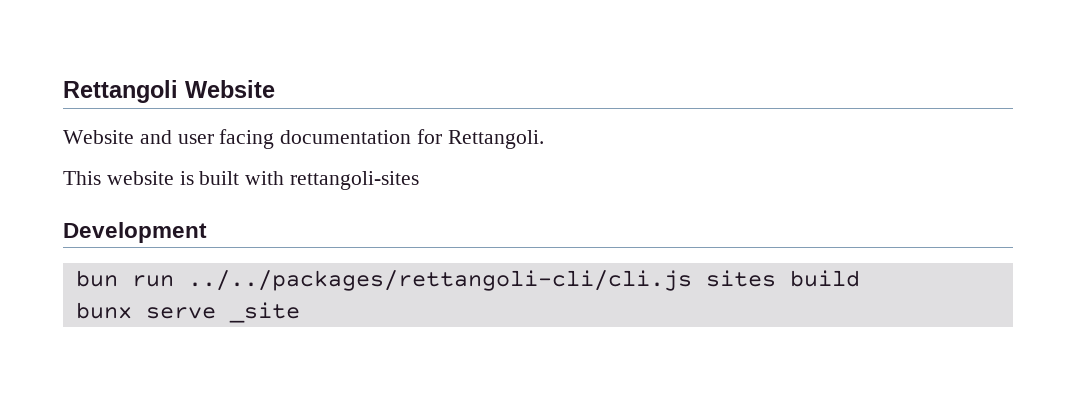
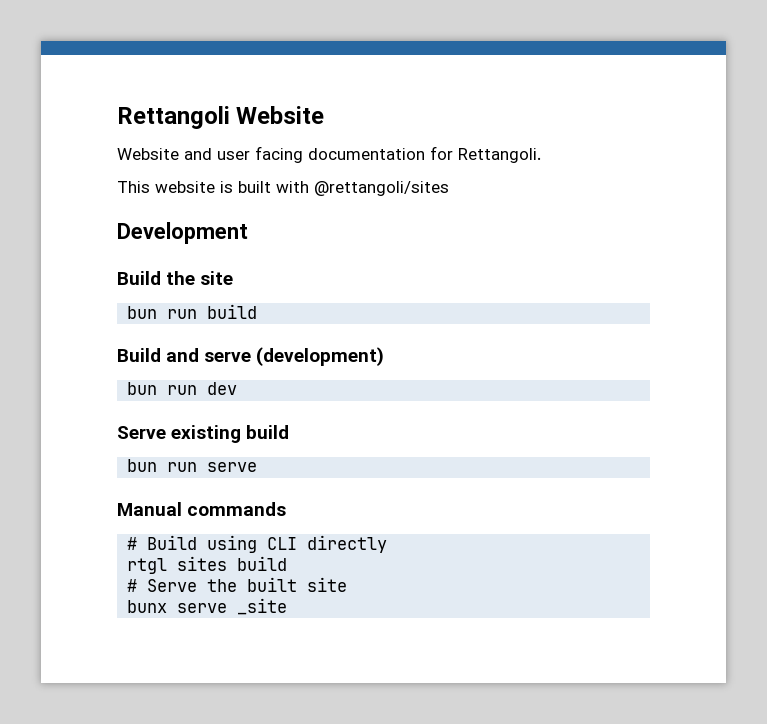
[290,171,420,190] rettangoli-sites -> [314,181,449,196] @rettangoli/sites
[75,270,860,291] // bun run ../../packages/rettangoli-cli/cli.js sites build -> [117,271,234,285] [127,304,258,319] [117,347,385,366] [127,382,238,395] [117,425,290,443] [127,459,258,472] [117,502,287,516] [127,535,388,553] [127,556,288,574] [127,577,348,592] // Build the site // bun run build // Build and serve (development) // bun run dev // Serve existing build // bun run serve // Manual commands // # Build using CLI directly // rtgl sites build // # Serve the built site

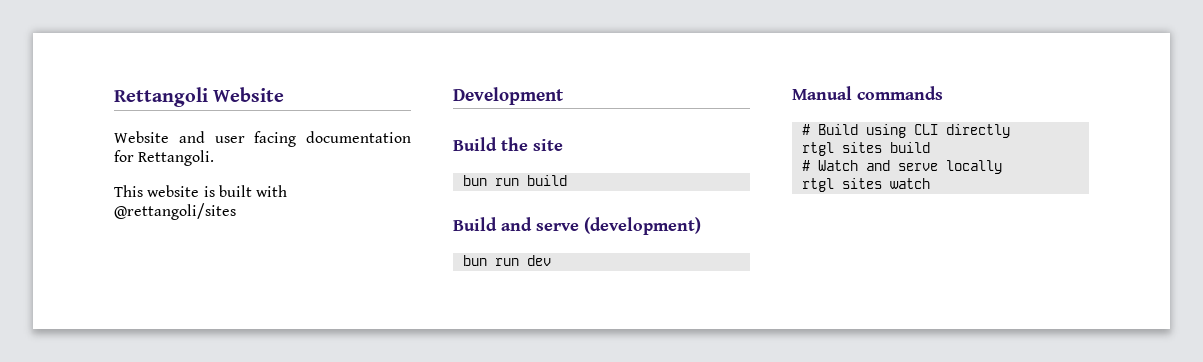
[117,425,290,443] [127,459,258,472] // Serve existing build // bun run serve -> (551, 260) none
[147,577,348,592] [127,598,288,615] Serve the built site // bunx serve _site -> [817,160,1002,174] [801,178,930,192] Watch and serve locally // rtgl sites watch

